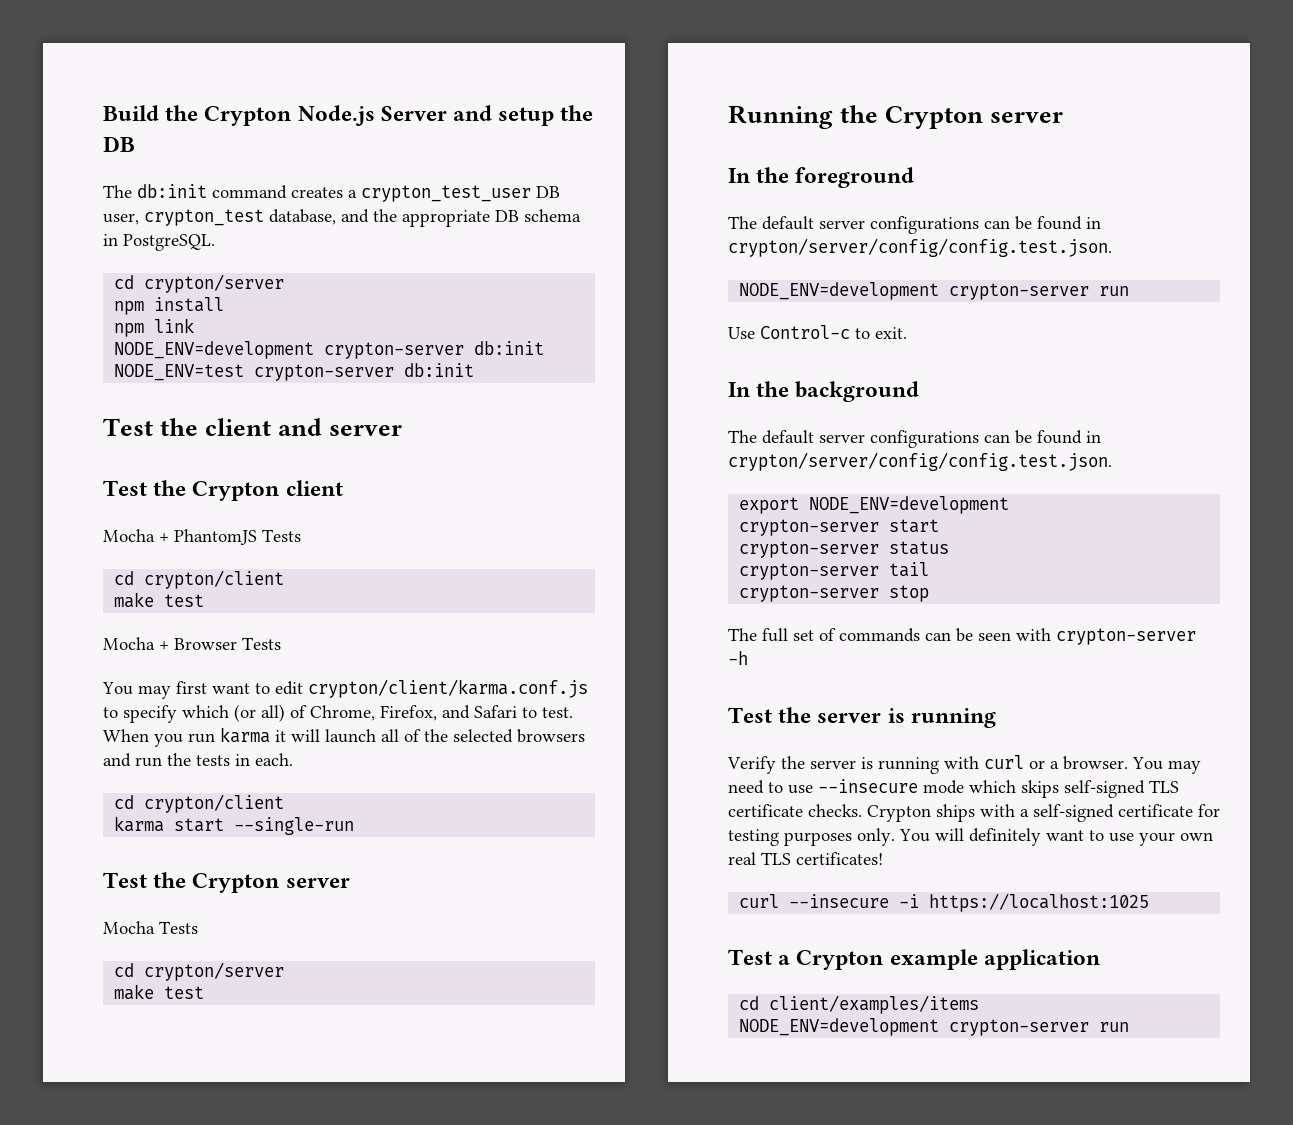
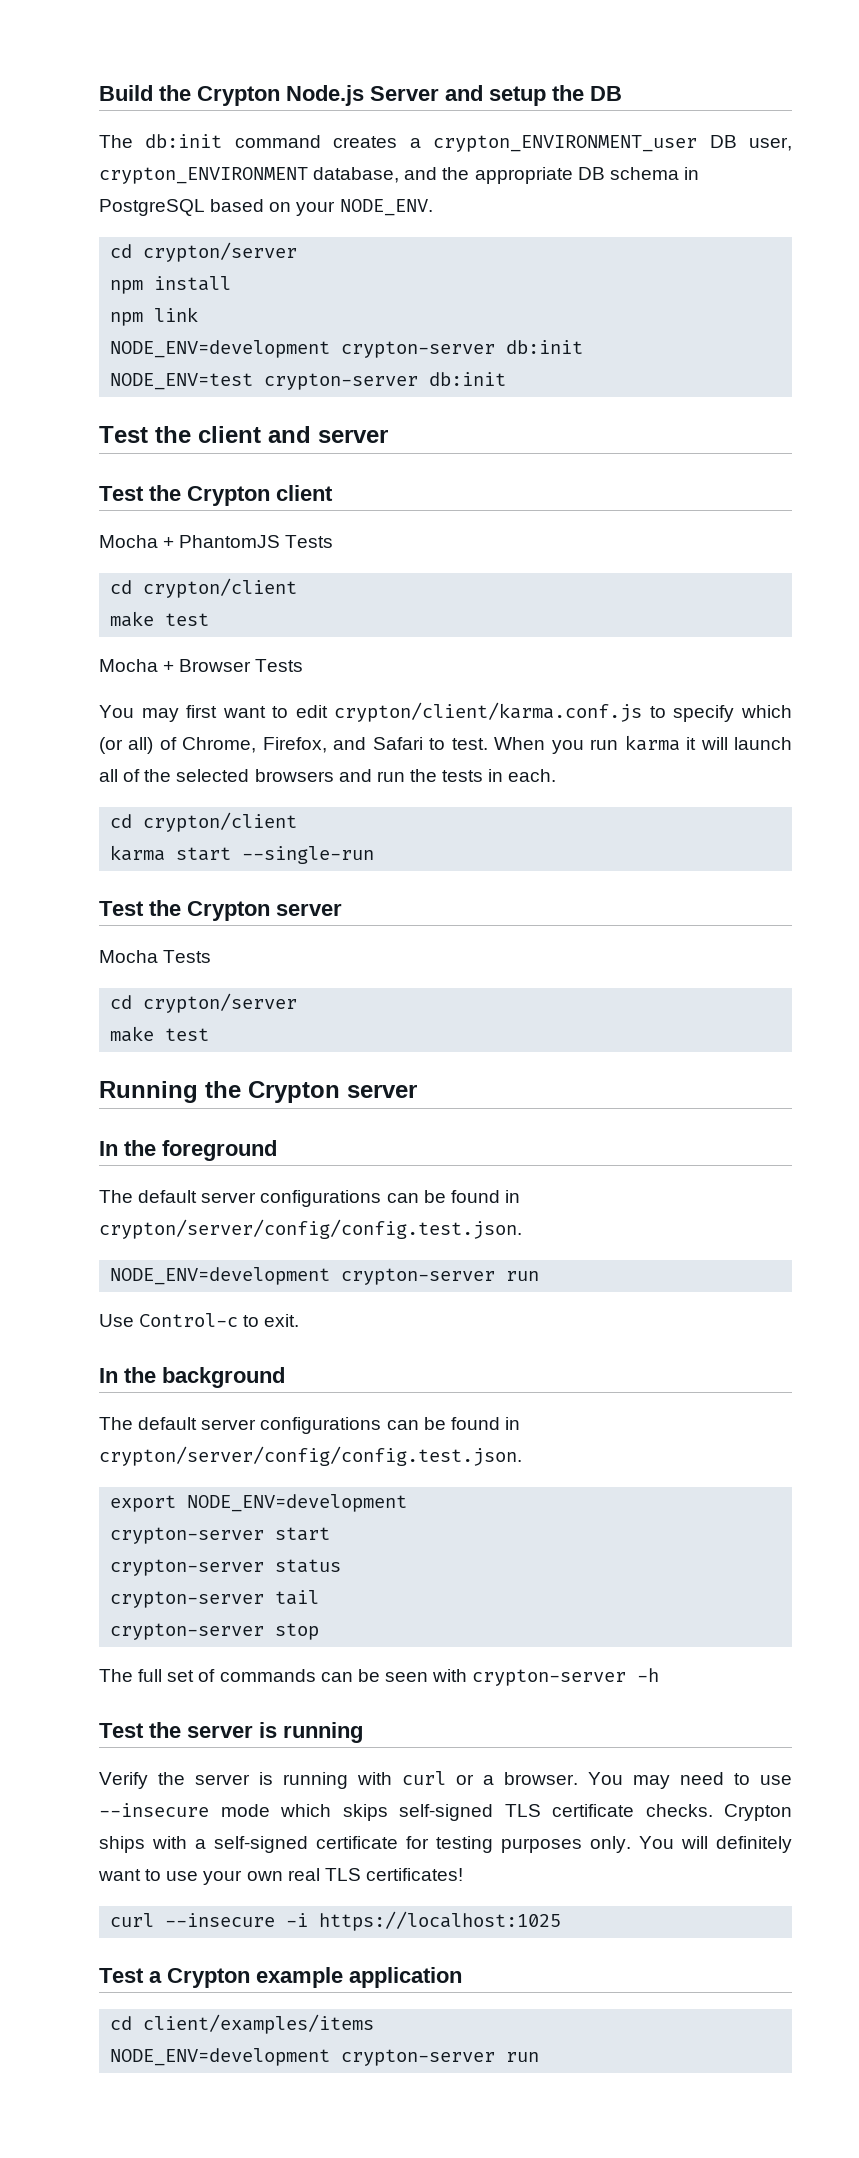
[361,185,531,202] crypton_test_user -> [433,135,698,152] crypton_ENVIRONMENT_user
[144,209,264,226] crypton_test -> [99,167,308,184] crypton_ENVIRONMENT
[123,234,215,251] PostgreSQL. -> [99,199,433,216] PostgreSQL based on your NODE_ENV.

